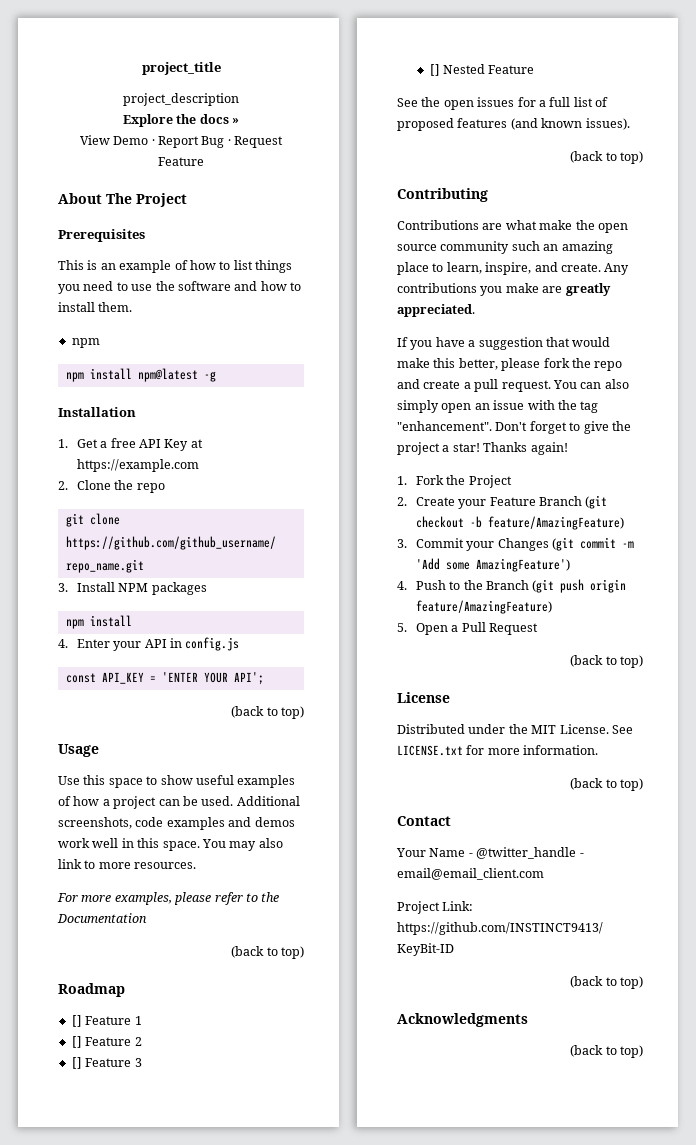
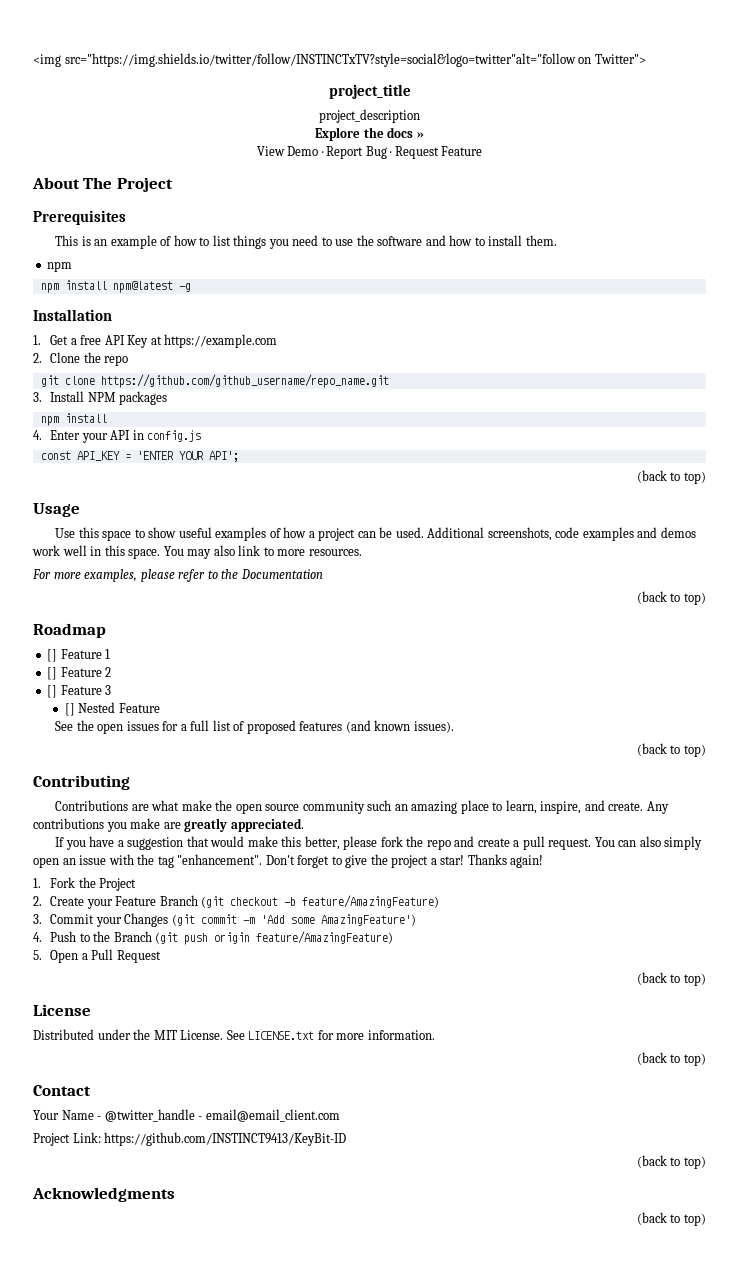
(141, 68) none -> [33,53,646,67] <img src="https://img.shields.io/twitter/follow/INSTINCTxTV?style=social&logo=twitter"alt="follow on Twitter"> //

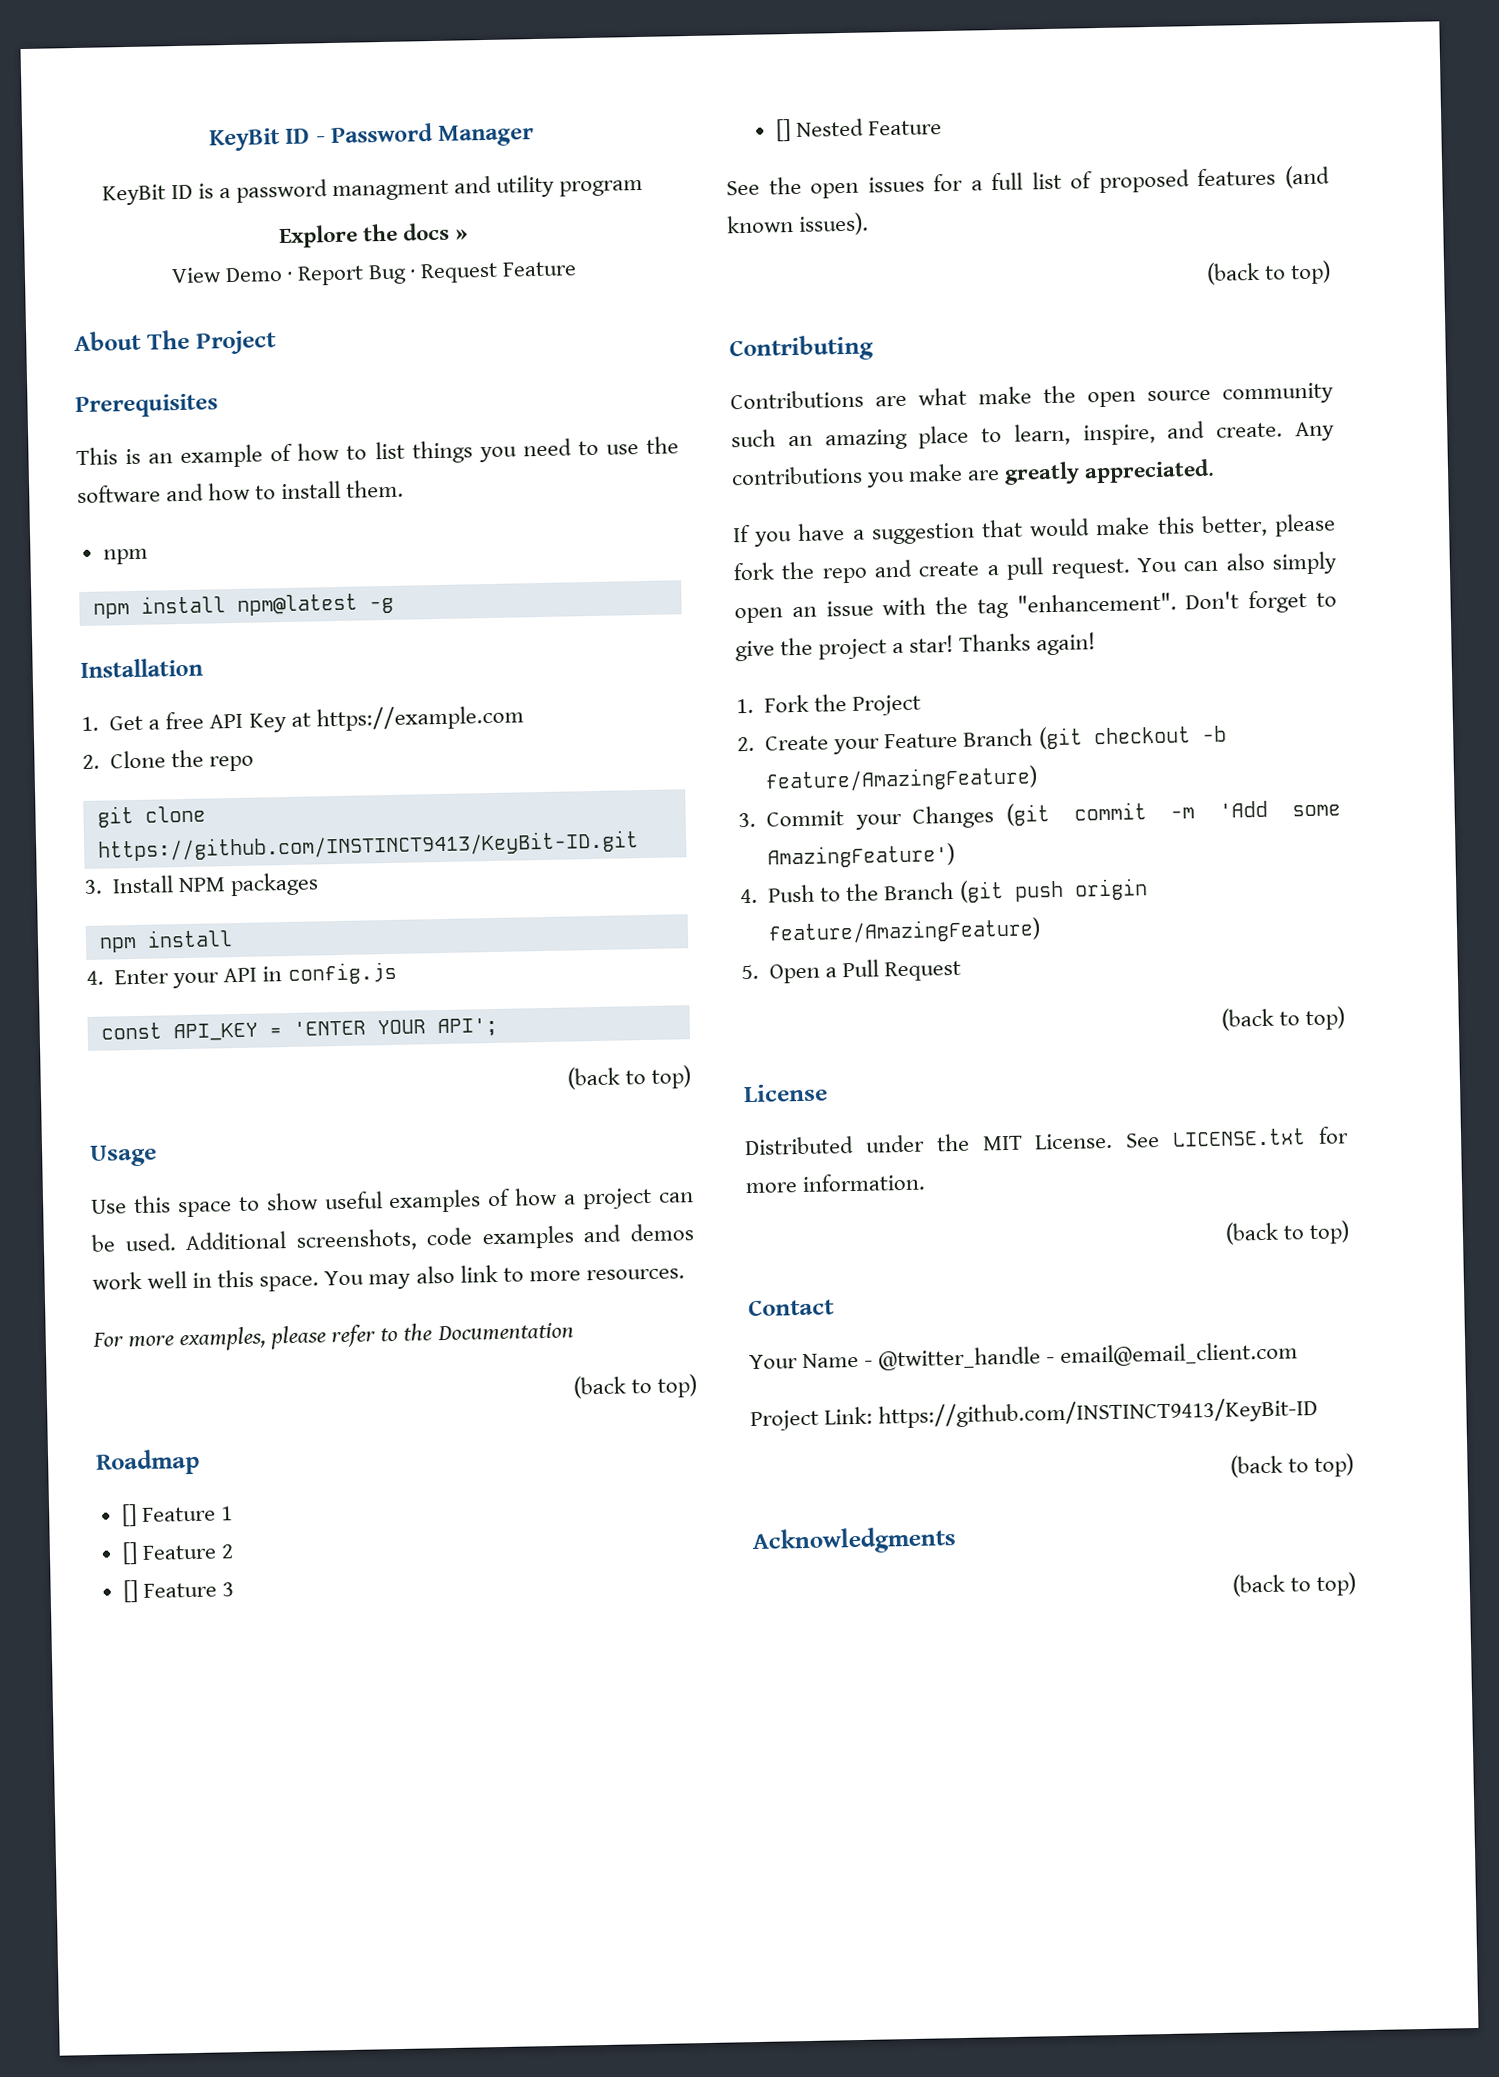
[33,53,646,67] [328,84,411,99] [319,109,420,123] <img src="https://img.shields.io/twitter/follow/INSTINCTxTV?style=social&logo=twitter"alt="follow on Twitter"> // project_title // project_description -> [208,123,535,152] [101,174,644,206] KeyBit ID - Password Manager // KeyBit ID is a password managment and utility program
[100,374,389,388] https://github.com/github_username/repo_name.git -> [97,830,639,862] https://github.com/INSTINCT9413/KeyBit-ID.git

